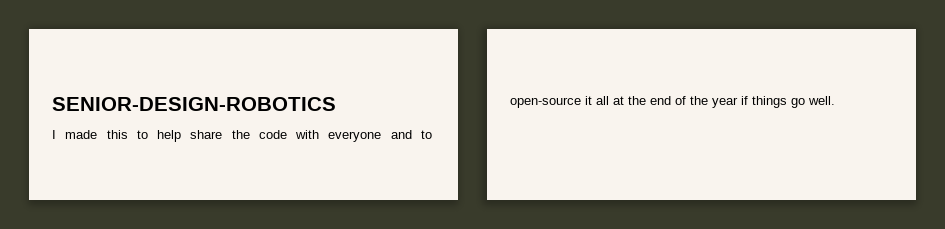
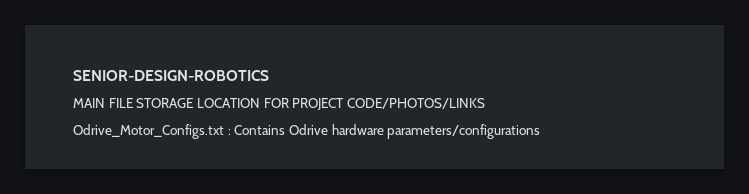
[52,130,432,142] [510,96,835,108] I made this to help share the code with everyone and to open-source it all at the end of the year if things go well. -> [73,98,485,110] [73,124,541,139] MAIN FILE STORAGE LOCATION FOR PROJECT CODE/PHOTOS/LINKS // Odrive_Motor_Configs.txt : Contains Odrive hardware parameters/configurations

